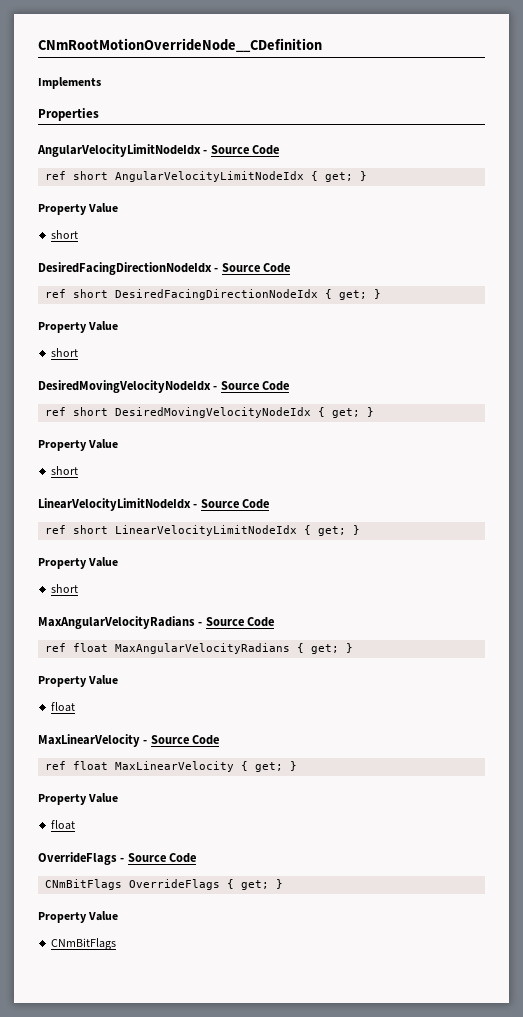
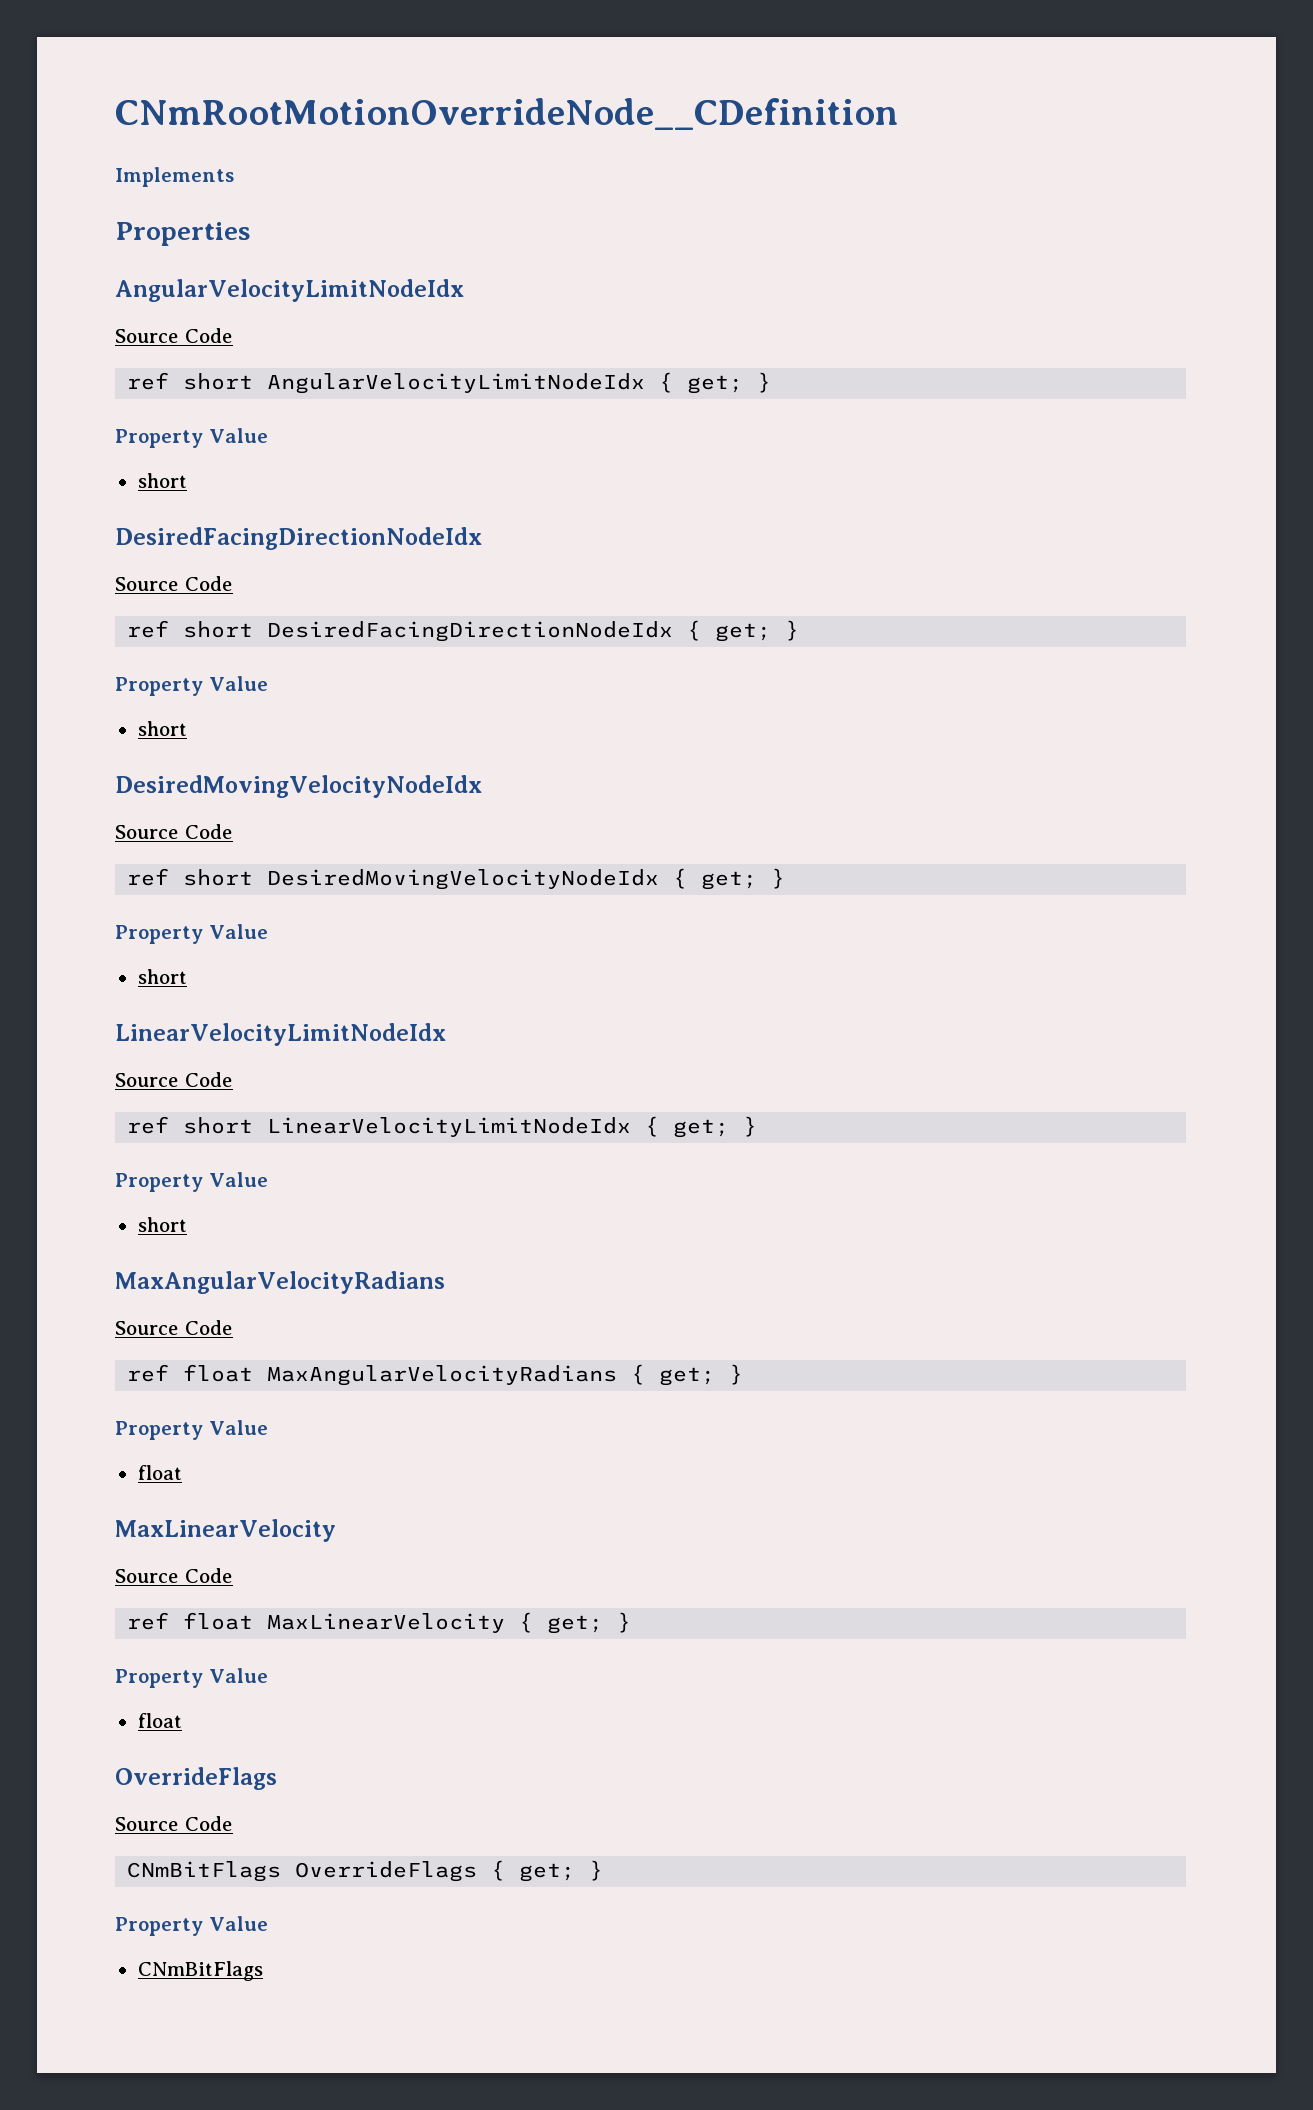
[203,150,208,154] - -> (464, 290) //
[214,268,219,272] - -> (482, 538) //
[213,386,218,390] - -> (482, 786) //
[193,504,198,508] - -> (446, 1034) //
[198,622,203,626] - -> (445, 1282) //
[143,740,148,744] - -> (336, 1530) //
[120,858,125,862] - -> (277, 1778) //

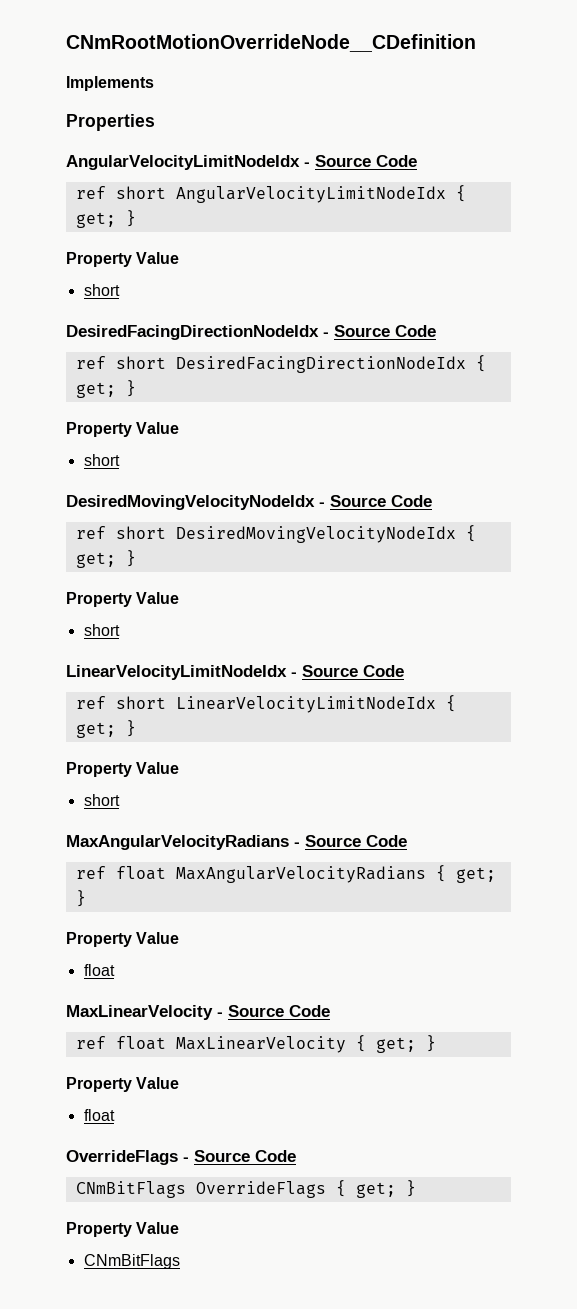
(464, 290) // -> [304,162,310,167] -
(482, 538) // -> [323,332,329,337] -
(482, 786) // -> [319,502,325,507] -
(446, 1034) // -> [291,672,297,677] -
(445, 1282) // -> [294,842,300,847] -
(336, 1530) // -> [217,1012,223,1017] -
(277, 1778) // -> [183,1157,189,1162] -

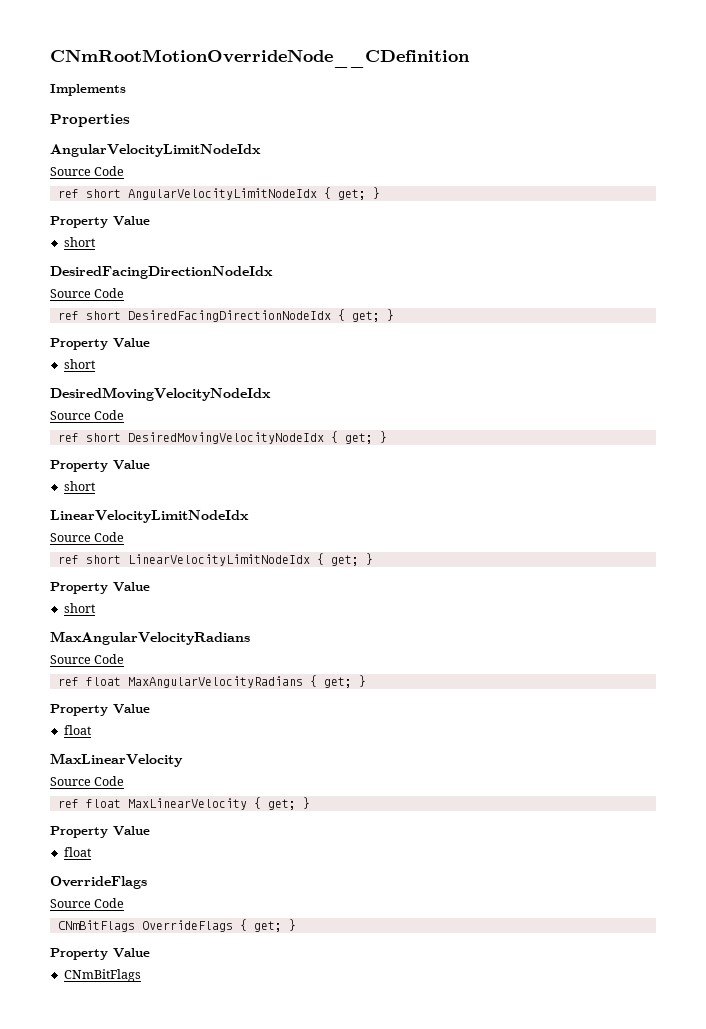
[304,162,310,167] - -> (261, 150) //
[323,332,329,337] - -> (273, 272) //
[319,502,325,507] - -> (271, 394) //
[291,672,297,677] - -> (249, 516) //
[294,842,300,847] - -> (250, 638) //
[217,1012,223,1017] - -> (183, 760) //
[183,1157,189,1162] - -> (147, 882) //

